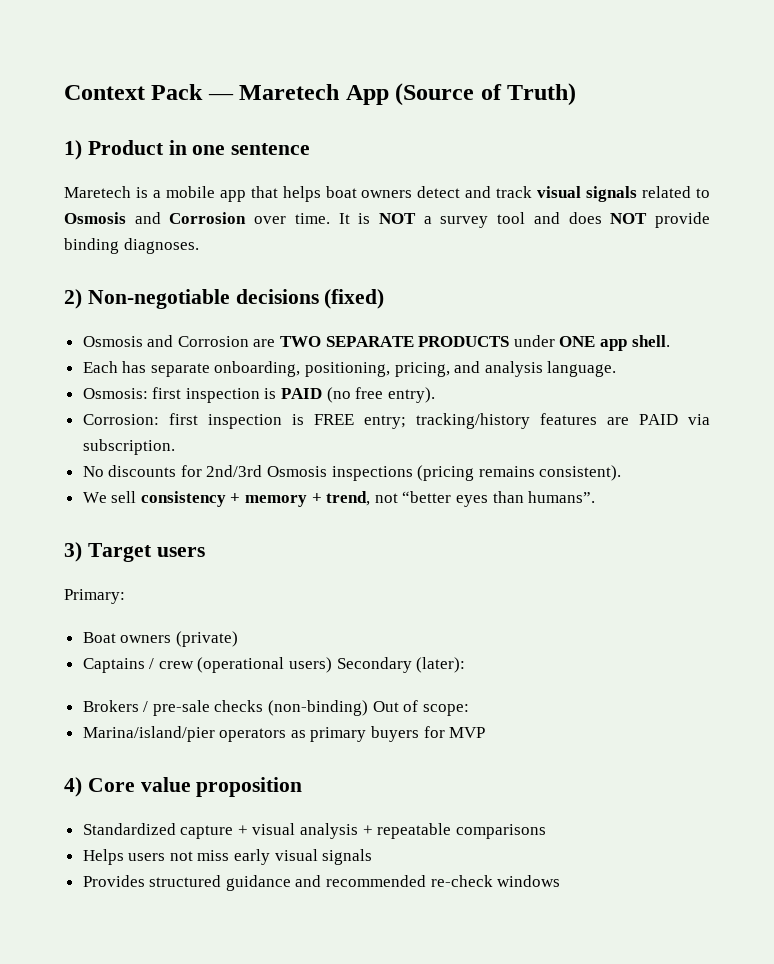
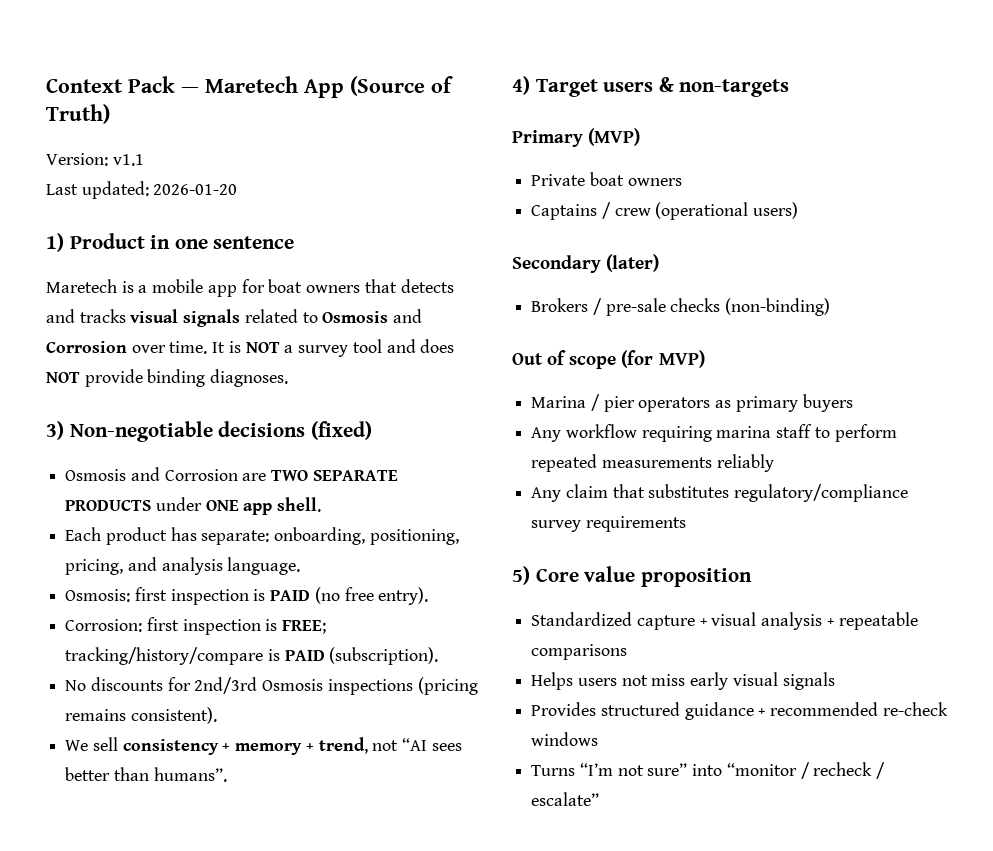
(577, 94) none -> [46,153,144,166] [46,181,238,199] // Version: v1.1 // Last updated: 2026-01-20
[250,186,533,202] that helps boat owners detect and track -> [241,279,454,293] [46,309,126,323] for boat owners that detects and tracks
[64,289,82,309] 2) -> [46,421,64,440] 3)
[122,361,210,377] has separate -> [105,527,270,545] product has separate:
[313,413,710,429] [82,439,175,455] FREE entry; tracking/history features are PAID via subscription. -> [282,620,327,634] [65,647,439,665] FREE; tracking/history/compare is PAID (subscription).
[402,491,489,507] “better eyes -> [402,738,462,751] [65,767,111,781] “AI sees better
[64,542,82,562] 3) -> [512,76,530,95] 4)
[64,589,125,604] [82,631,238,647] // Primary: // Boat owners (private) -> [658,77,790,97] [512,128,641,147] [531,172,682,186] & non-targets // Primary (MVP) // Private boat owners
[336,657,466,673] Secondary (later): -> [512,254,660,273] // Secondary (later)
(369, 708) none -> (831, 307) //
[422,704,469,716] [82,726,486,742] [64,777,82,797] scope: // Marina/island/pier operators as primary buyers for MVP // 4) -> [569,350,705,369] [531,394,853,412] [531,424,897,442] [531,454,774,472] [531,484,909,502] [531,516,686,532] [512,566,530,585] scope (for MVP) // Marina / pier operators as primary buyers // Any workflow requiring marina staff to perform repeated measurements reliably // Any claim that substitutes regulatory/compliance survey requirements // 5)
[295,875,322,887] and -> [758,708,766,716] +
(561, 881) none -> [531,762,886,779] [531,792,600,806] // Turns “I’m not sure” into “monitor / recheck / escalate”

